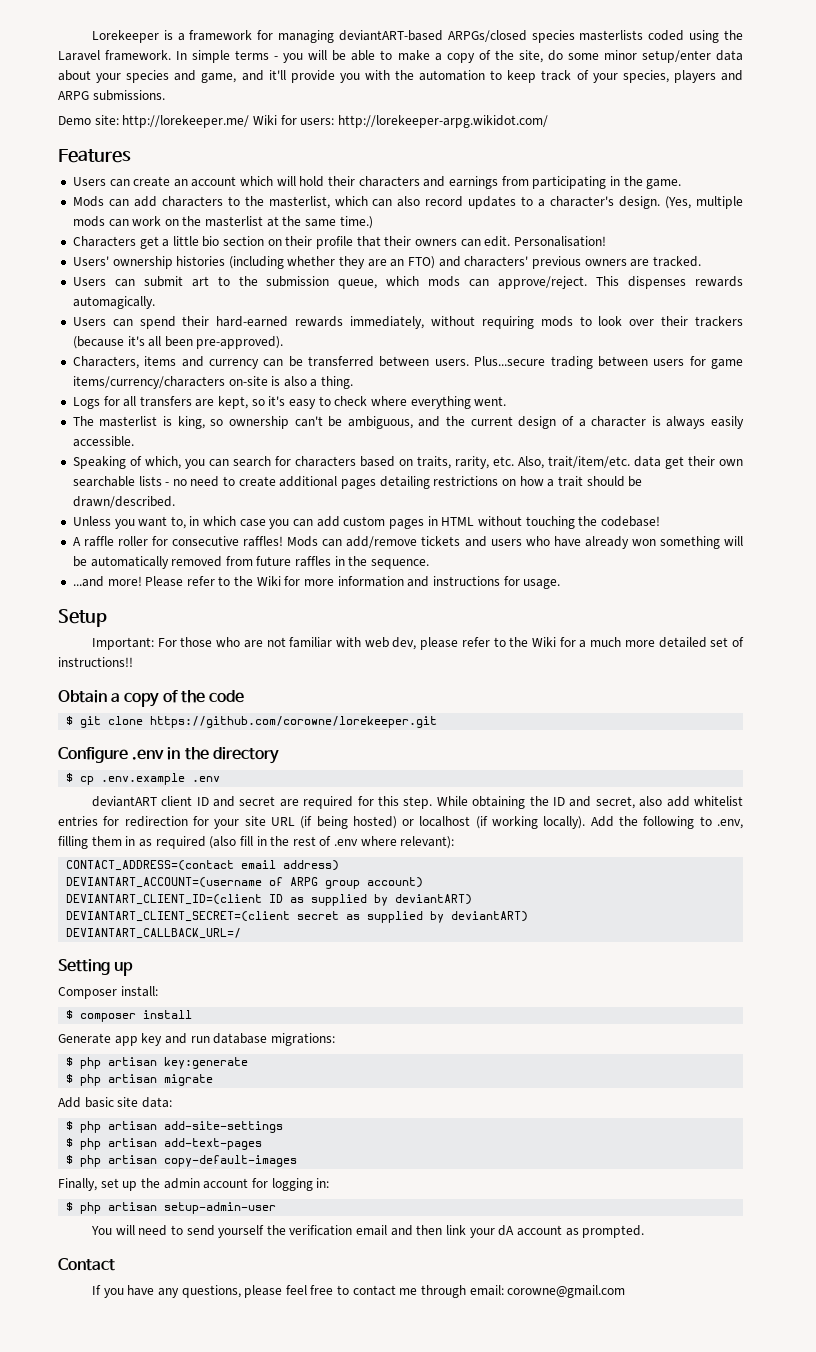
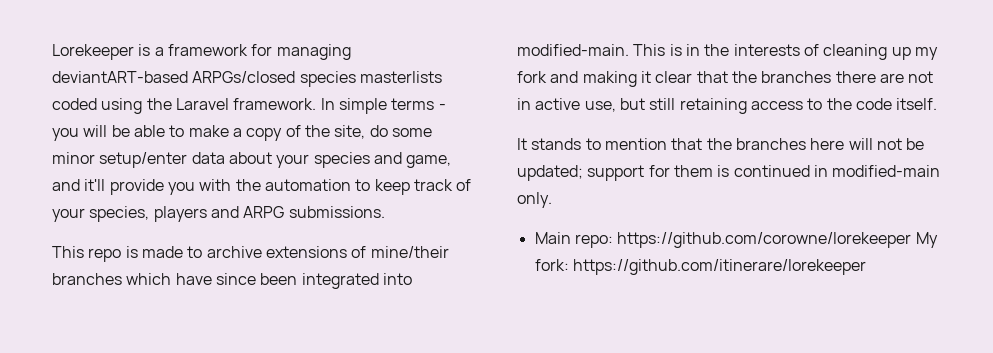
[58,115,548,128] [58,149,131,163] [72,176,682,189] [72,196,743,209] [72,216,373,229] [72,236,606,249] [72,256,701,269] [72,276,743,289] [72,296,155,309] [72,316,743,329] [72,336,284,349] [72,356,743,369] [72,376,354,389] [72,396,507,409] [72,416,744,429] [72,436,134,447] [72,456,743,469] [72,476,643,489] [72,496,175,508] [72,516,660,529] [72,536,744,549] [72,556,430,569] [72,576,561,589] [58,609,107,627] [91,637,745,650] [58,657,133,667] [58,690,244,707] [66,716,438,728] [58,747,279,764] [66,773,221,785] [91,796,743,809] [58,816,743,829] [58,836,455,849] [66,860,340,871] [66,877,424,889] [66,894,473,906] [66,911,529,923] [66,928,242,939] [58,959,134,976] [58,986,158,999] [66,1010,193,1022] [58,1033,335,1046] [66,1057,249,1069] [66,1074,214,1086] [58,1097,172,1108] [66,1121,284,1133] [66,1138,263,1150] [66,1155,298,1167] [58,1178,330,1191] [66,1202,277,1214] [90,1225,645,1238] [58,1258,115,1271] [91,1285,626,1298] Demo site: http://lorekeeper.me/ Wiki for users: http://lorekeeper-arpg.wikidot.com/ // Features // Users can create an account which will hold their characters and earnings from participating in the game. // Mods can add characters to the masterlist, which can also record updates to a character's design. (Yes, multiple mods can work on the masterlist at the same time.) // Characters get a little bio section on their profile that their owners can edit. Personalisation! // Users' ownership histories (including whether they are an FTO) and characters' previous owners are tracked. // Users can submit art to the submission queue, which mods can approve/reject. This dispenses rewards automagically. // Users can spend their hard-earned rewards immediately, without requiring mods to look over their trackers (because it's all been pre-approved). // Characters, items and currency can be transferred between users. Plus...secure trading between users for game items/currency/characters on-site is also a thing. // Logs for all transfers are kept, so it's easy to check where everything went. // The masterlist is king, so ownership can't be ambiguous, and the current design of a character is always easily accessible. // Speaking of which, you can search for characters based on traits, rarity, etc. Also, trait/item/etc. data get their own searchable lists - no need to create additional pages detailing restrictions on how a trait should be drawn/described. // Unless you want to, in which case you can add custom pages in HTML without touching the codebase! // A raffle roller for consecutive raffles! Mods can add/remove tickets and users who have already won something will be automatically removed from future raffles in the sequence. // ...and more! Please refer to the Wiki for more information and instructions for usage. // Setup // Important: For those who are not familiar with web dev, please refer to the Wiki for a much more detailed set of instructions!! // Obtain a copy of the code // $ git clone https://github.com/corowne/lorekeeper.git // Configure .env in the directory // $ cp .env.example .env // deviantART client ID and secret are required for this step. While obtaining the ID and secret, also add whitelist entries for redirection for your site URL (if being hosted) or localhost (if working locally). Add the following to .env, filling them in as required (also fill in the rest of .env where relevant): // CONTACT_ADDRESS=(contact email address) // DEVIANTART_ACCOUNT=(username of ARPG group account) // DEVIANTART_CLIENT_ID=(client ID as supplied by deviantART) // DEVIANTART_CLIENT_SECRET=(client secret as supplied by deviantART) // DEVIANTART_CALLBACK_URL=/ // Setting up // Composer install: // $ composer install // Generate app key and run database migrations: // $ php artisan key:generate // $ php artisan migrate // Add basic site data: // $ php artisan add-site-settings // $ php artisan add-text-pages // $ php artisan copy-default-images // Finally, set up the admin account for logging in: // $ php artisan setup-admin-user // You will need to send yourself the verification email and then link your dA account as prompted. // Contact // If you have any questions, please feel free to contact me through email: corowne@gmail.com -> [52,246,449,262] [52,273,412,289] [517,44,938,60] [517,71,934,87] [517,98,938,114] [517,138,925,150] [517,165,941,181] [517,192,552,208] [534,232,938,248] [534,259,866,275] This repo is made to archive extensions of mine/their branches which have since been integrated into modified-main. This is in the interests of cleaning up my fork and making it clear that the branches there are not in active use, but still retaining access to the code itself. // It stands to mention that the branches here will not be updated; support for them is continued in modified-main only. // Main repo: https://github.com/corowne/lorekeeper My fork: https://github.com/itinerare/lorekeeper

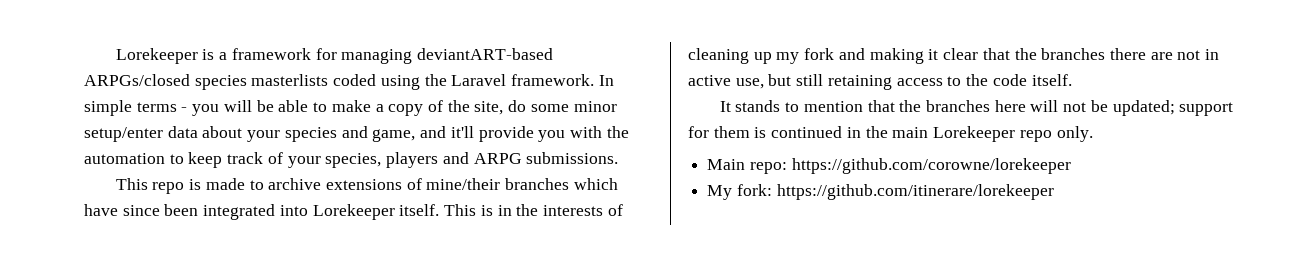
[517,44,629,56] modified-main. -> [312,204,440,220] Lorekeeper itself.
[832,165,941,177] modified-main -> [865,126,1052,142] the main Lorekeeper repo
(912, 240) none -> (1071, 166) //

